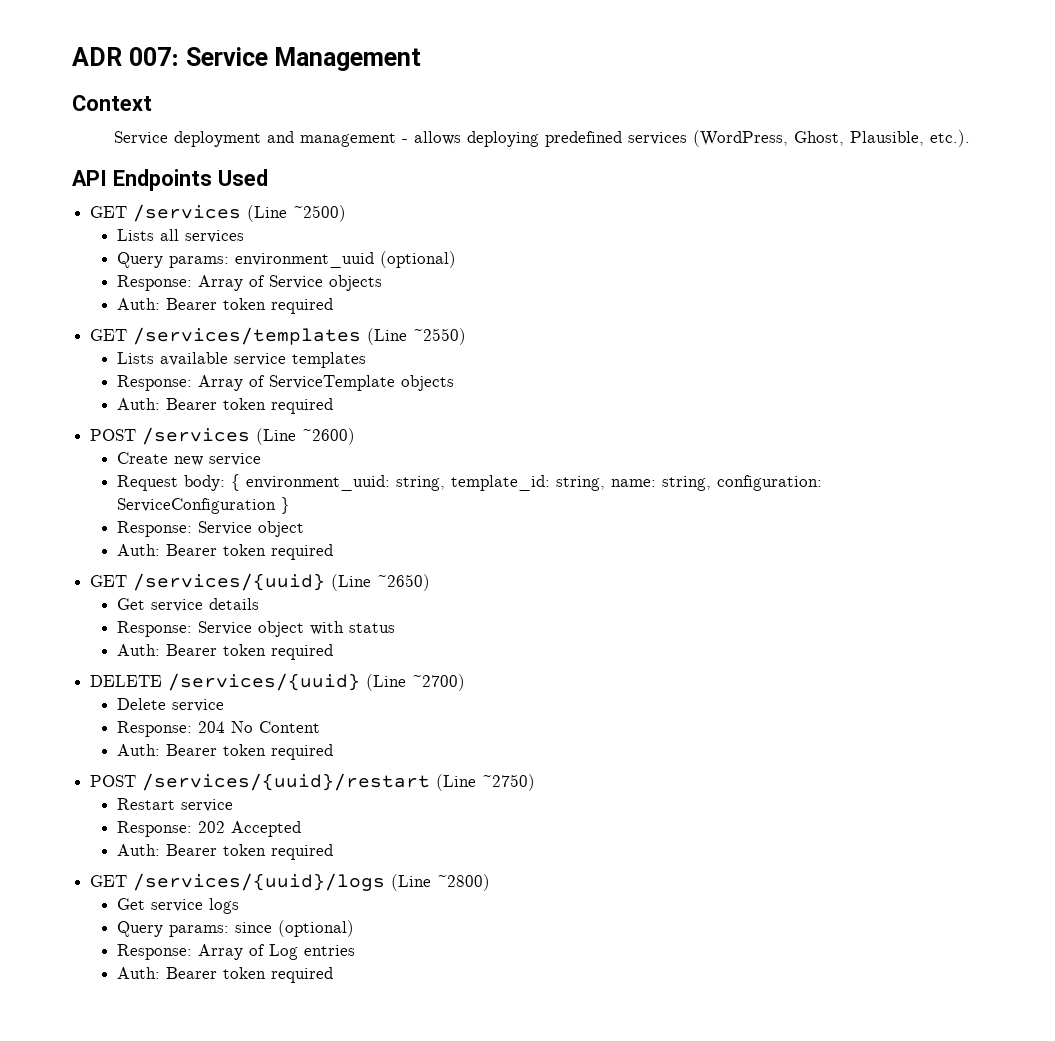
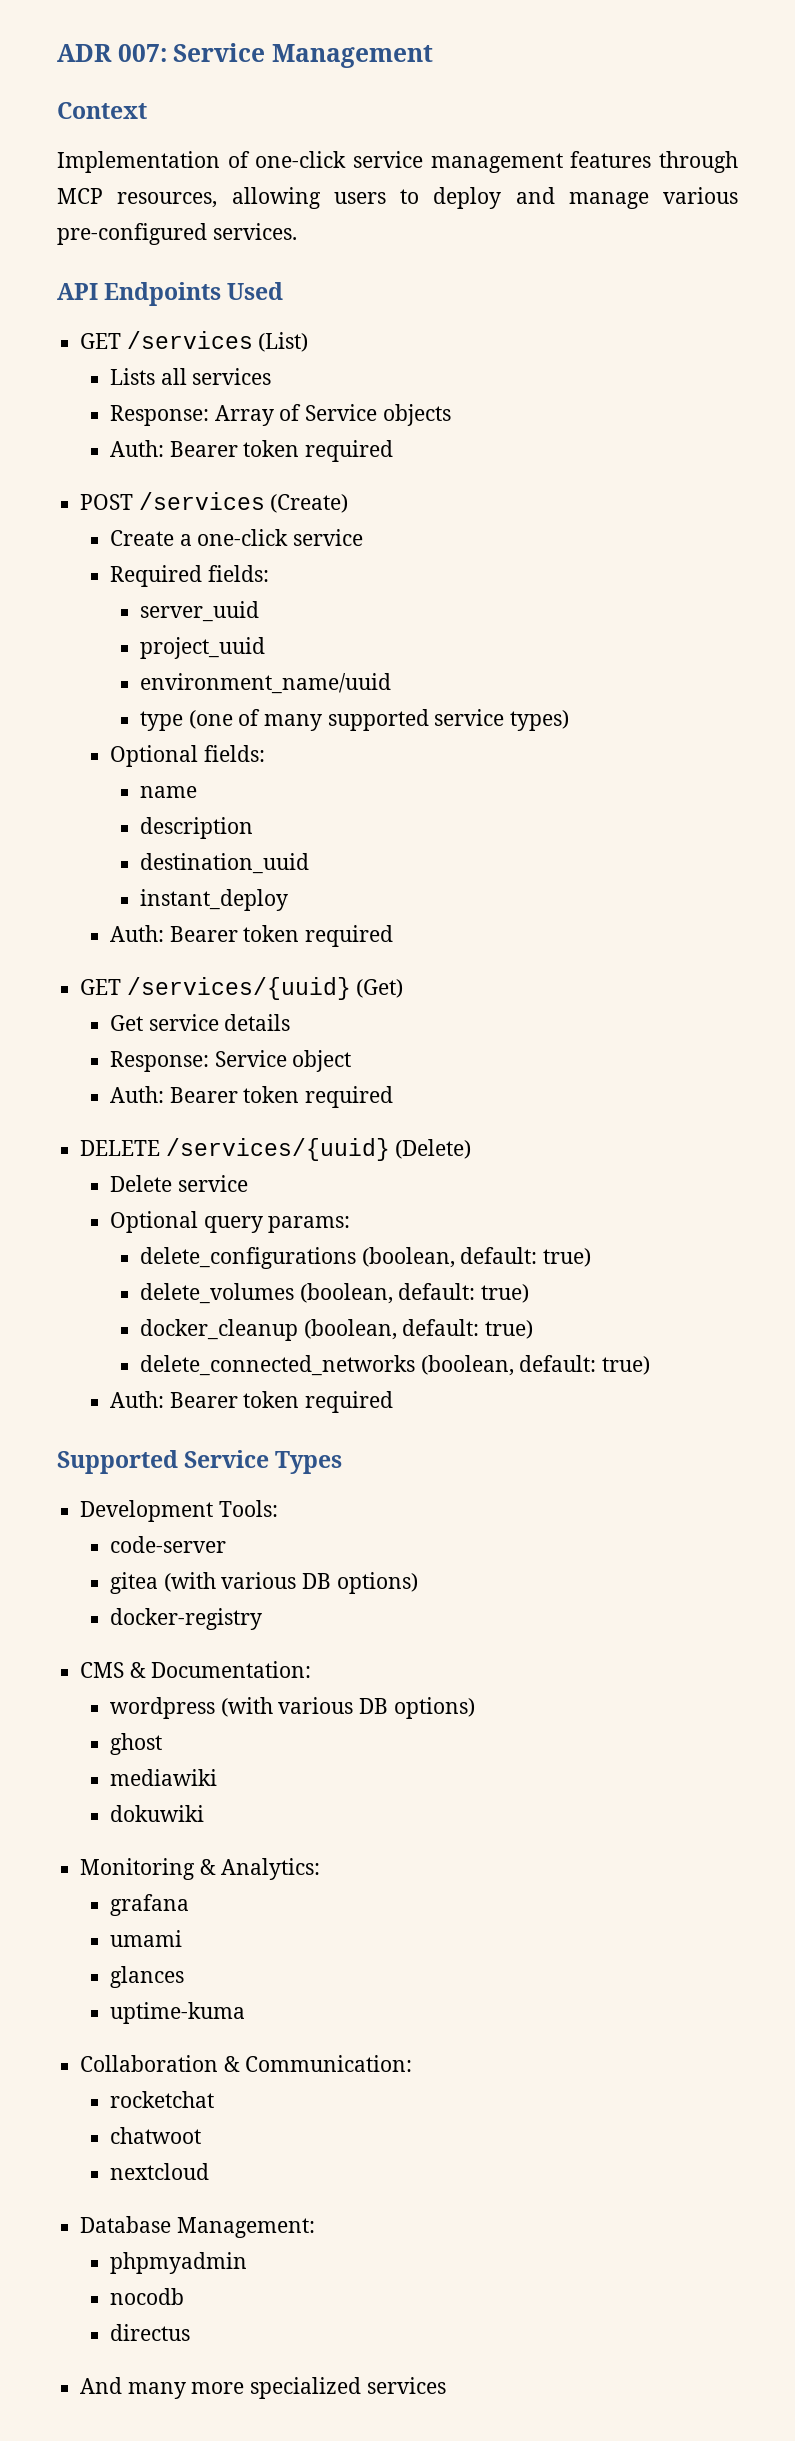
[114,130,971,147] Service deployment and management - allows deploying predefined services (WordPress, Ghost, Plausible, etc.). -> [57,151,738,173] [57,187,738,209] [57,223,297,245] Implementation of one-click service management features through MCP resources, allowing users to deploy and manage various pre-configured services.
[247,205,347,222] (Line ~2500) -> [258,332,309,352] (List)
[117,251,457,268] // Query params: environment_uuid (optional) -> (272, 376) none
[90,327,467,345] [117,352,367,368] [117,375,455,391] [117,398,334,414] [90,427,356,445] [117,452,262,466] [117,474,823,491] [117,497,291,514] GET /services/templates (Line ~2550) // Lists available service templates // Response: Array of ServiceTemplate objects // Auth: Bearer token required // POST /services (Line ~2600) // Create new service // Request body: { environment_uuid: string, template_id: string, name: string, configuration: ServiceConfiguration } -> [80,492,349,513] [110,529,364,546] [110,565,269,587] [140,601,260,622] [140,637,266,659] [140,673,392,694] [140,709,570,731] [110,745,265,767] [140,786,198,798] [140,817,254,839] [140,853,310,874] [140,889,289,911] [110,925,394,947] [80,977,404,1000] [110,1014,291,1031] POST /services (Create) // Create a one-click service // Required fields: // server_uuid // project_uuid // environment_name/uuid // type (one of many supported service types) // Optional fields: // name // description // destination_uuid // instant_deploy // Auth: Bearer token required // GET /services/{uuid} (Get) // Get service details
[90,573,431,591] [117,598,260,612] [117,621,396,637] [117,644,334,660] [90,673,466,691] [117,698,225,712] [117,721,321,737] [117,744,334,760] [90,773,536,791] [117,798,234,812] [117,821,302,837] [117,844,334,860] [90,873,491,891] [117,898,240,914] [117,920,355,937] [117,944,356,960] [117,967,334,983] GET /services/{uuid} (Line ~2650) // Get service details // Response: Service object with status // Auth: Bearer token required // DELETE /services/{uuid} (Line ~2700) // Delete service // Response: 204 No Content // Auth: Bearer token required // POST /services/{uuid}/restart (Line ~2750) // Restart service // Response: 202 Accepted // Auth: Bearer token required // GET /services/{uuid}/logs (Line ~2800) // Get service logs // Query params: since (optional) // Response: Array of Log entries // Auth: Bearer token required -> [80,1138,472,1161] [110,1175,248,1192] [110,1211,351,1233] [140,1247,592,1269] [140,1283,530,1304] [140,1319,534,1341] [140,1355,651,1376] [110,1391,394,1413] [57,1450,343,1474] [80,1500,278,1522] [110,1536,227,1553] [110,1572,418,1594] [110,1608,263,1630] [80,1661,312,1678] [110,1697,475,1719] [110,1733,163,1755] [110,1769,218,1786] [110,1805,205,1822] [80,1858,321,1880] [110,1894,190,1916] [110,1930,183,1947] [110,1966,185,1988] [110,2002,246,2024] [80,2055,413,2072] [110,2091,215,2108] [110,2127,202,2144] [110,2163,210,2180] [80,2216,315,2238] [110,2252,248,2274] [110,2288,185,2305] [110,2324,191,2341] [80,2377,446,2399] DELETE /services/{uuid} (Delete) // Delete service // Optional query params: // delete_configurations (boolean, default: true) // delete_volumes (boolean, default: true) // docker_cleanup (boolean, default: true) // delete_connected_networks (boolean, default: true) // Auth: Bearer token required // Supported Service Types // Development Tools: // code-server // gitea (with various DB options) // docker-registry // CMS & Documentation: // wordpress (with various DB options) // ghost // mediawiki // dokuwiki // Monitoring & Analytics: // grafana // umami // glances // uptime-kuma // Collaboration & Communication: // rocketchat // chatwoot // nextcloud // Database Management: // phpmyadmin // nocodb // directus // And many more specialized services

